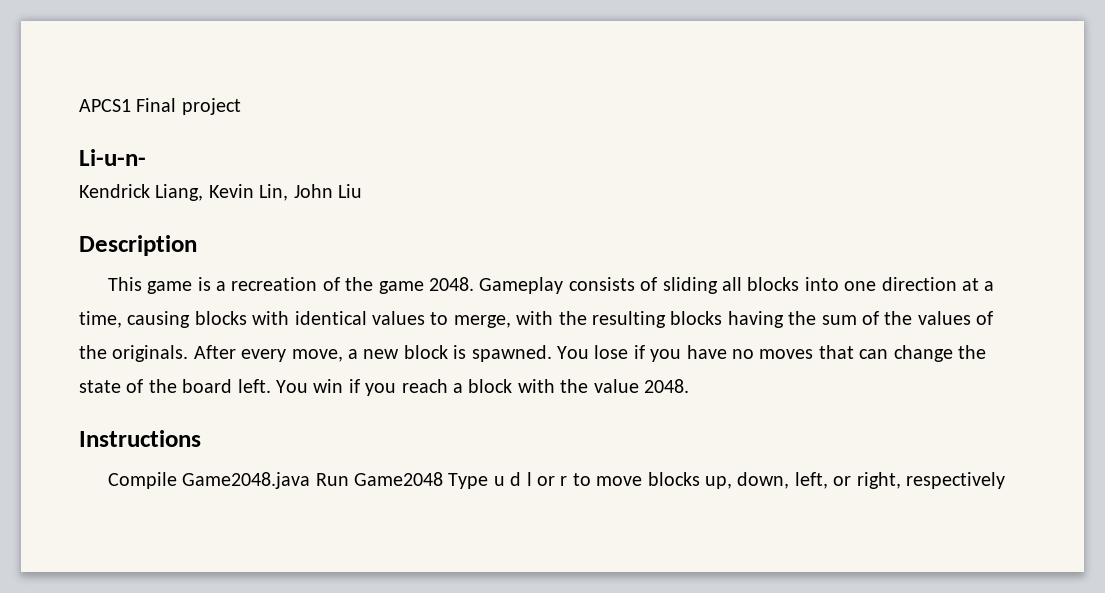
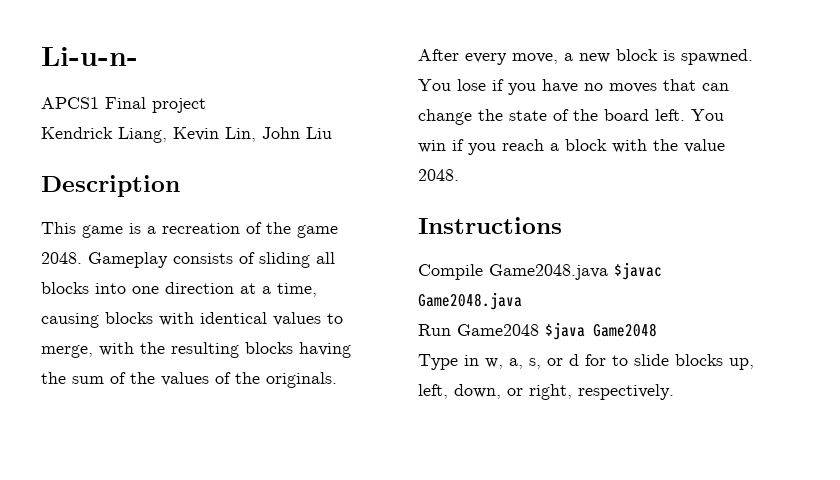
(79, 105) none -> [41,47,138,66] Li-u-n- //
[79,149,146,166] // Li-u-n- -> (206, 105) none
[315,472,828,489] Run Game2048 Type u d l or r to move blocks up, down, left, -> [614,262,662,280] [418,292,522,310] [418,322,657,340] [418,354,754,370] [418,384,501,399] $javac Game2048.java // Run Game2048 $java Game2048 // Type in w, a, s, or d for to slide blocks up, left, down,
[905,472,1005,489] respectively -> [578,384,674,400] respectively.

